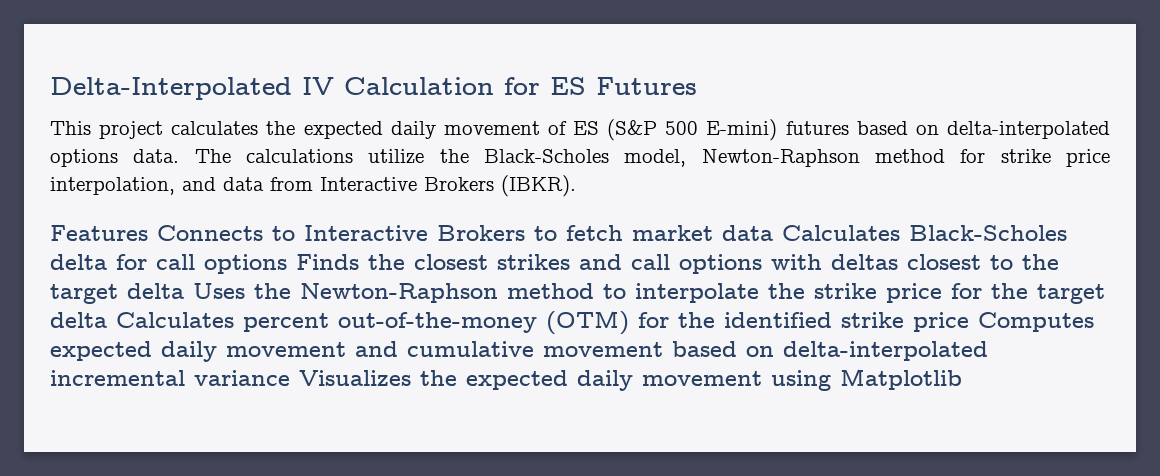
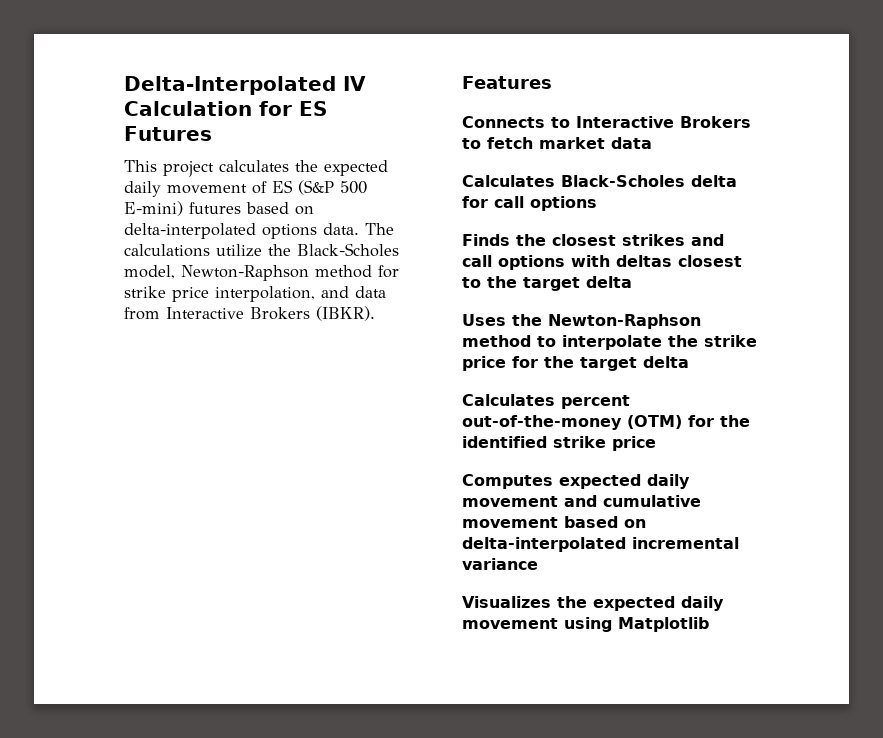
(148, 233) none -> (552, 82) //
(773, 233) none -> (652, 143) //
(287, 264) none -> (597, 203) //
(184, 291) none -> (632, 282) //
(107, 320) none -> (689, 362) //
(969, 322) none -> (656, 443) //
(290, 378) none -> (538, 564) //

